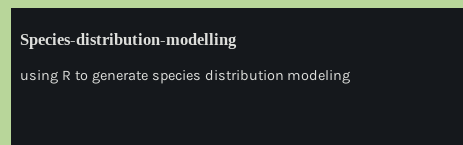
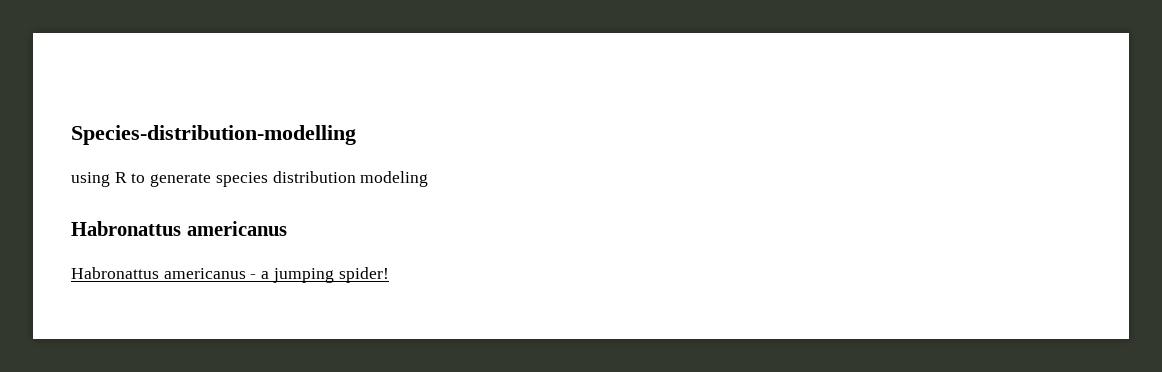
(351, 77) none -> [71,221,287,236] [71,267,389,283] // Habronattus americanus // Habronattus americanus - a jumping spider!

